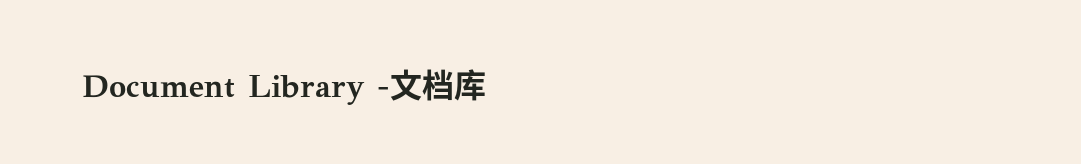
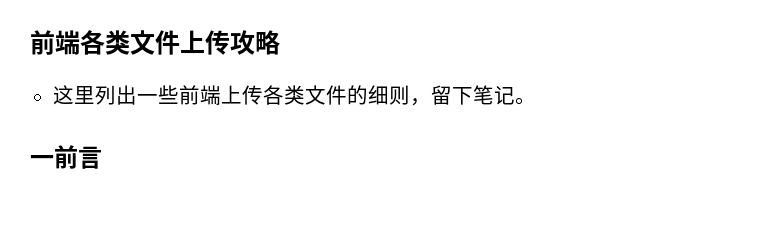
[82,69,486,105] Document Library -文档库 -> [30,30,280,55] [52,85,536,106] [30,145,102,169] 前端各类文件上传攻略 // 这里列出一些前端上传各类文件的细则，留下笔记。 // 一前言

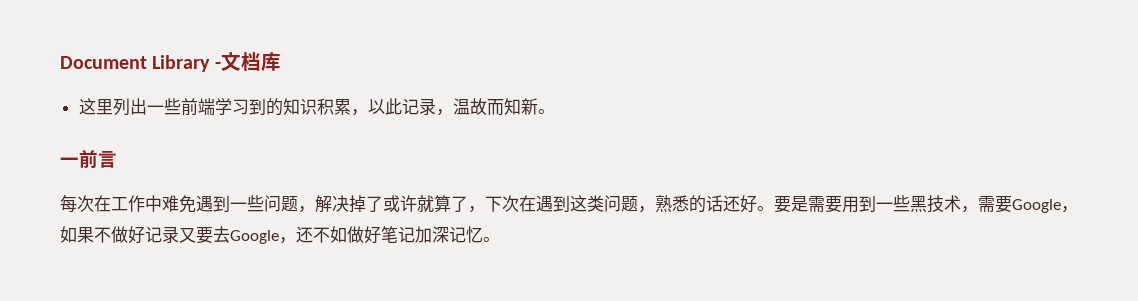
[30,30,280,55] 前端各类文件上传攻略 -> [60,52,281,72] Document Library -文档库
[220,85,536,106] [30,145,102,169] 上传各类文件的细则，留下笔记。 // 一前言 -> [214,98,555,116] [60,150,117,169] [60,195,1078,213] [60,226,500,244] 学习到的知识积累，以此记录，温故而知新。 // 一前言 // 每次在工作中难免遇到一些问题，解决掉了或许就算了，下次在遇到这类问题，熟悉的话还好。要是需要用到一些黑技术，需要Google，如果不做好记录又要去Google，还不如做好笔记加深记忆。

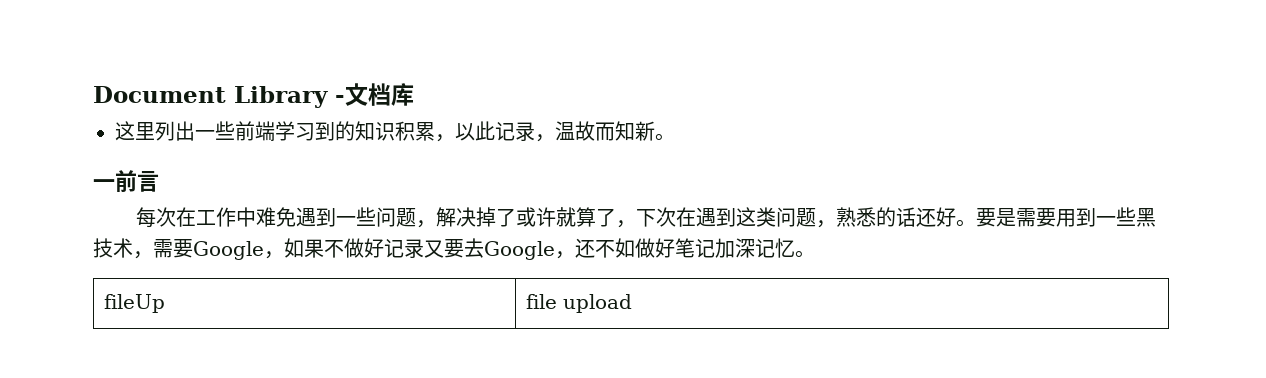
(500, 239) none -> [104,294,166,313] [526,294,633,313] // fileUp | file upload

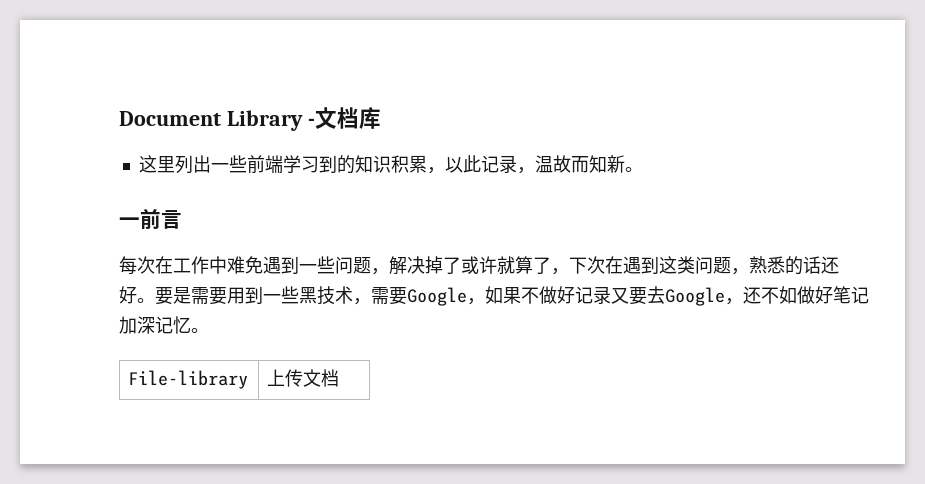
[104,294,166,313] [526,294,633,313] fileUp | file upload -> [128,370,249,389] [267,369,340,387] File-library | 上传文档

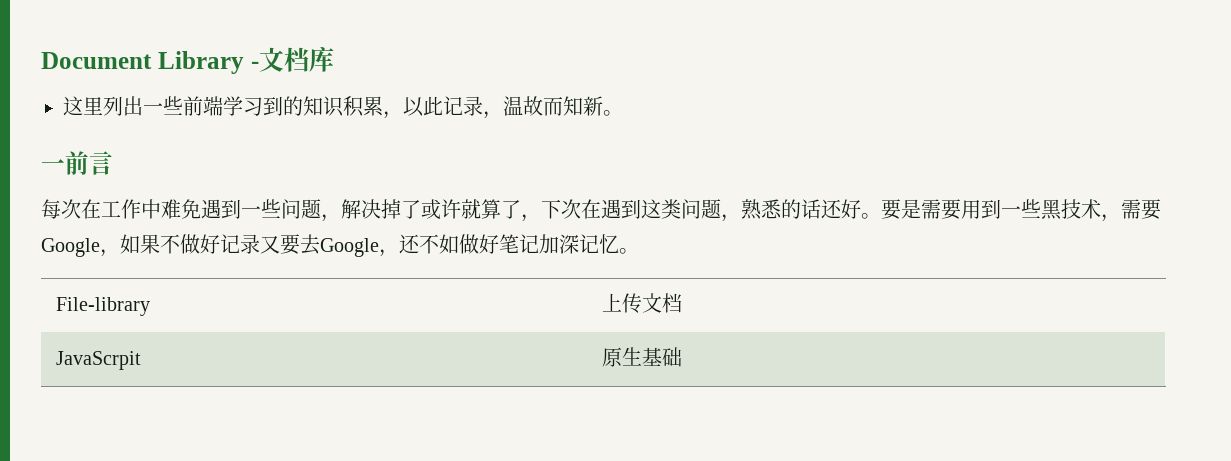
(340, 378) none -> [56,351,142,370] [602,347,683,367] // JavaScrpit | 原生基础

